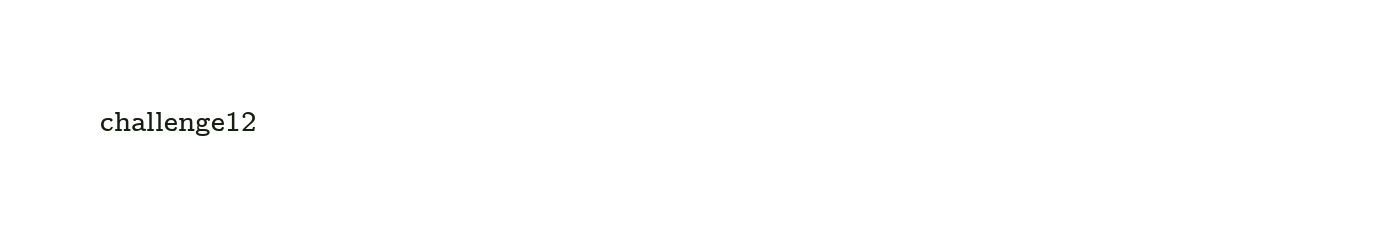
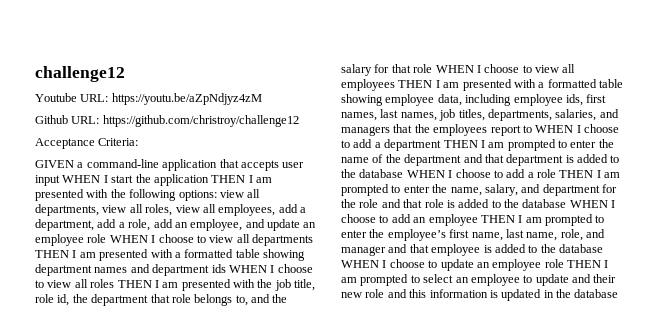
(257, 124) none -> [35,93,262,105] [35,115,299,127] [35,138,139,149] [35,159,305,171] [35,174,272,186] [35,189,261,201] [35,204,306,216] [35,219,317,231] [35,234,313,246] [35,249,305,261] [35,264,313,276] [35,279,316,291] [35,294,288,306] [341,64,576,76] [341,79,623,91] [341,94,607,106] [341,109,619,121] [341,124,619,136] [341,139,614,151] [341,154,620,166] [341,169,621,178] [341,184,617,196] [341,199,616,208] [341,214,605,226] [341,229,605,241] [341,244,603,256] [341,259,609,271] [341,274,617,286] [341,289,619,301] // Youtube URL: https://youtu.be/aZpNdjyz4zM // Github URL: https://github.com/christroy/challenge12 // Acceptance Criteria: // GIVEN a command-line application that accepts user input WHEN I start the application THEN I am presented with the following options: view all departments, view all roles, view all employees, add a department, add a role, add an employee, and update an employee role WHEN I choose to view all departments THEN I am presented with a formatted table showing department names and department ids WHEN I choose to view all roles THEN I am presented with the job title, role id, the department that role belongs to, and the salary for that role WHEN I choose to view all employees THEN I am presented with a formatted table showing employee data, including employee ids, first names, last names, job titles, departments, salaries, and managers that the employees report to WHEN I choose to add a department THEN I am prompted to enter the name of the department and that department is added to the database WHEN I choose to add a role THEN I am prompted to enter the name, salary, and department for the role and that role is added to the database WHEN I choose to add an employee THEN I am prompted to enter the employee’s first name, last name, role, and manager and that employee is added to the database WHEN I choose to update an employee role THEN I am prompted to select an employee to update and their new role and this information is updated in the database

